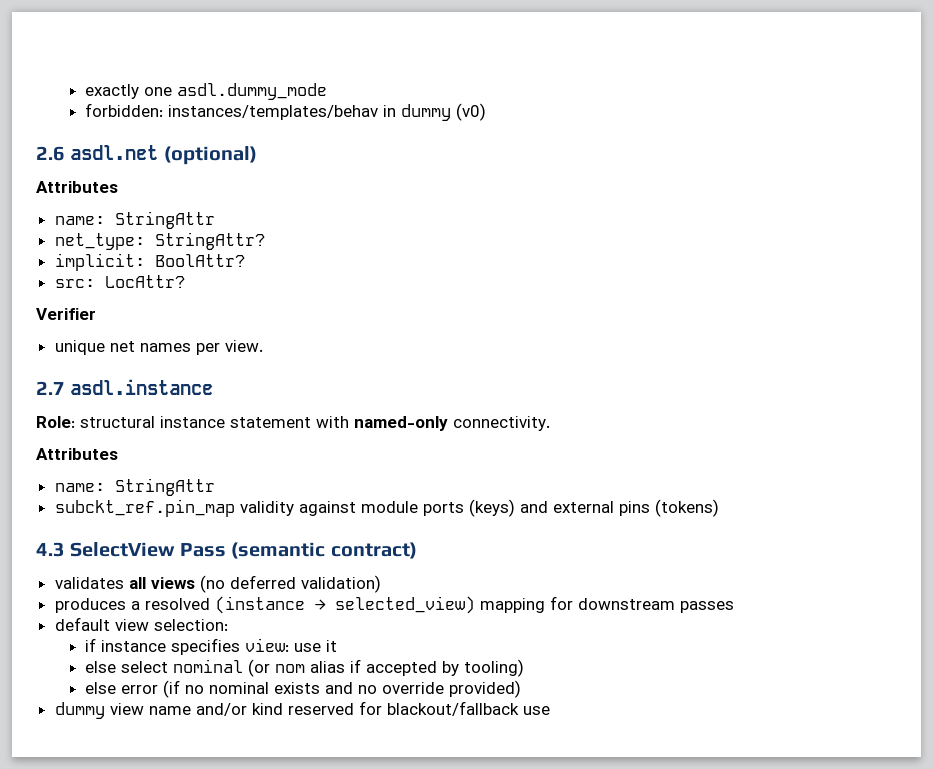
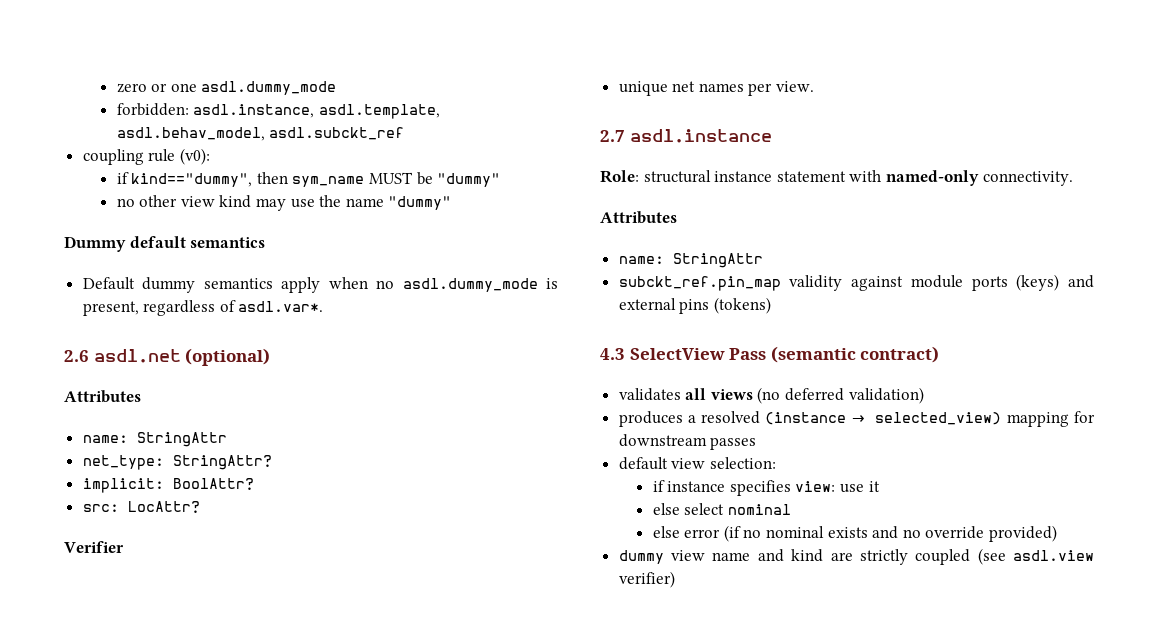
[85,84,140,99] exactly -> [116,83,168,93] zero or
[168,103,487,121] instances/templates/behav in dummy (v0) -> [193,104,440,119] [116,127,405,141] [82,148,210,165] [116,172,501,187] [116,195,452,211] [64,236,266,252] [82,277,558,293] [82,300,324,316] asdl.instance, asdl.template, asdl.behav_model, asdl.subckt_ref // coupling rule (v0): // if kind=="dummy", then sym_name MUST be "dummy" // no other view kind may use the name "dummy" // Dummy default semantics // Default dummy semantics apply when no asdl.dummy_mode is present, regardless of asdl.var*.
[248,659,525,677] (or nom alias if accepted by tooling) -> (791, 509) none
[195,701,550,716] and/or kind reserved for blackout/fallback use -> [757,548,1094,565] [618,571,675,588] and kind are strictly coupled (see asdl.view verifier)

